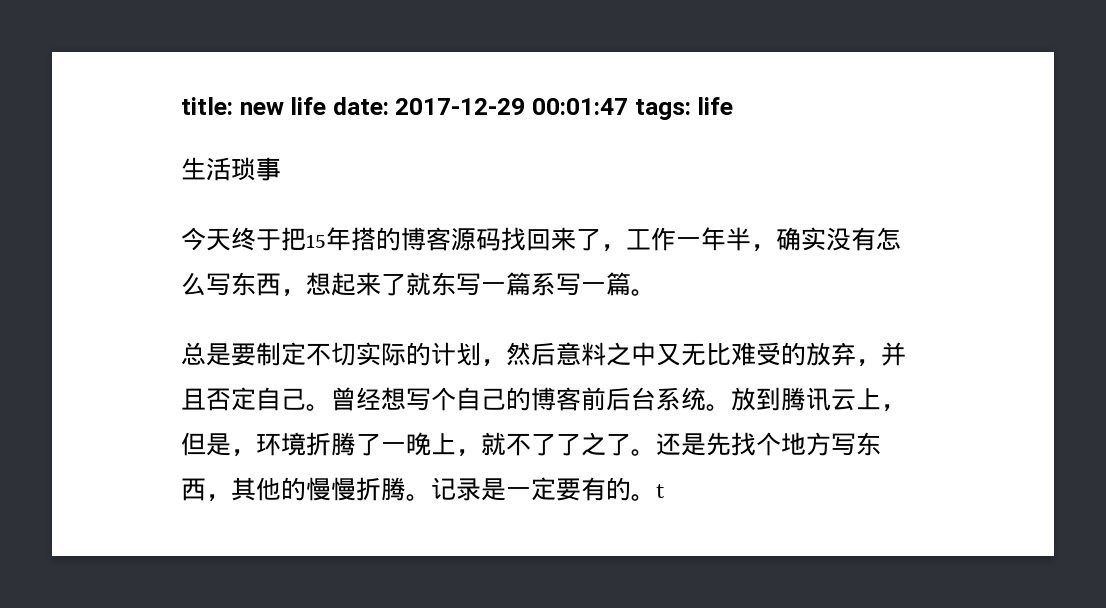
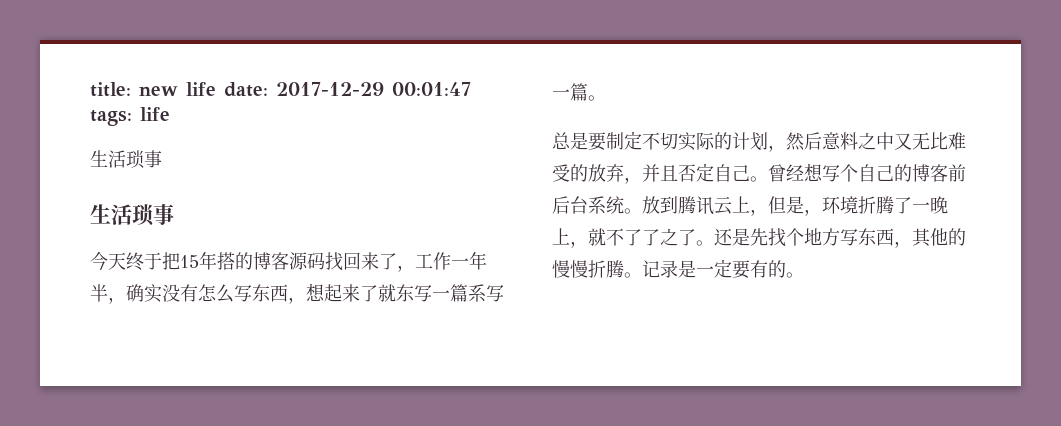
(281, 169) none -> [90,204,174,226] // 生活琐事
[656,484,665,498] t -> (804, 275) none

